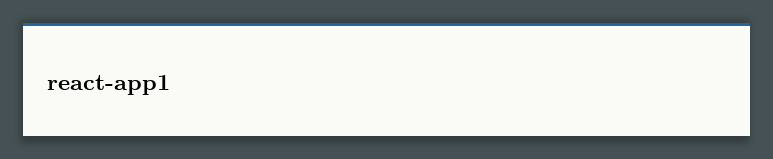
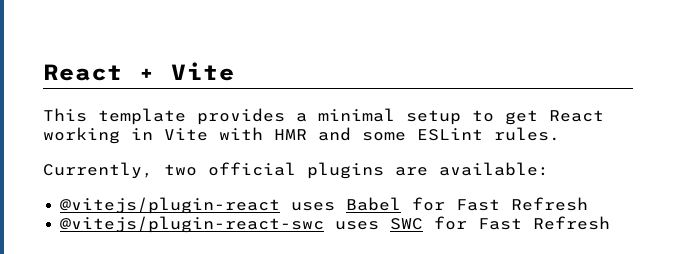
[47,75,170,95] react-app1 -> [43,62,235,81] [43,108,604,125] [43,127,560,144] [43,162,549,179] [60,197,589,214] [60,216,611,233] React + Vite // This template provides a minimal setup to get React working in Vite with HMR and some ESLint rules. // Currently, two official plugins are available: // @vitejs/plugin-react uses Babel for Fast Refresh // @vitejs/plugin-react-swc uses SWC for Fast Refresh

